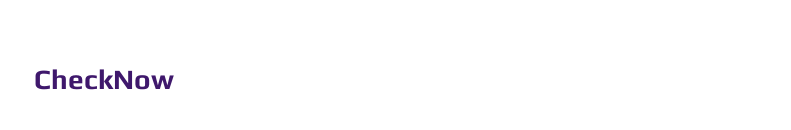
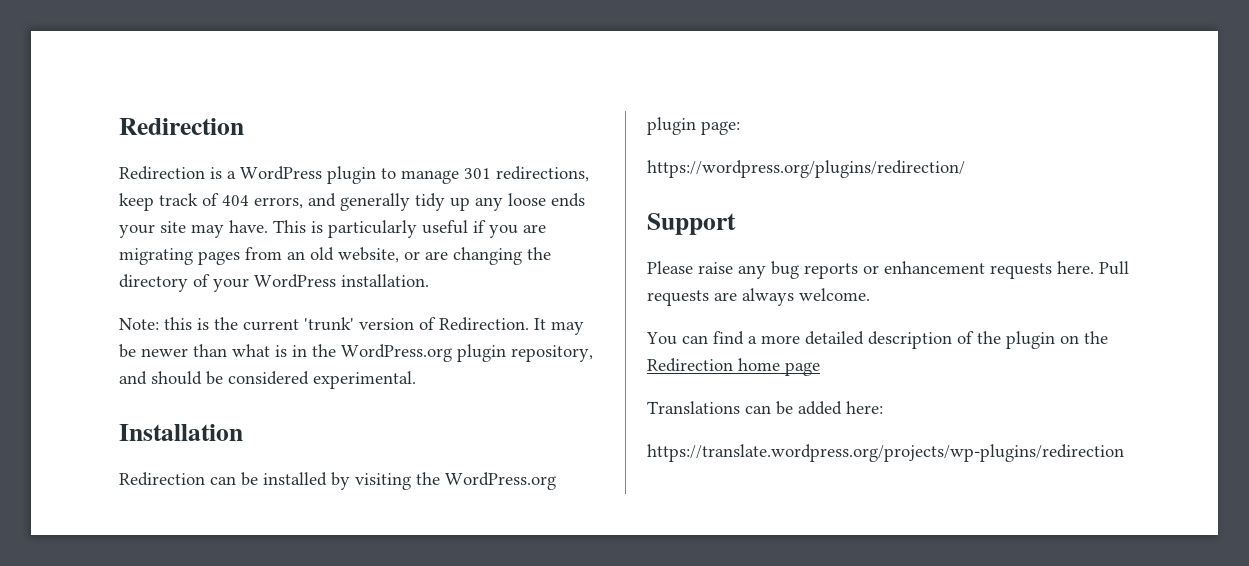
[34,69,174,90] CheckNow -> [119,118,244,135] [119,166,589,184] [119,193,585,211] [119,220,546,238] [119,247,551,265] [119,274,429,292] [119,317,584,335] [119,344,593,362] [119,371,416,389] [119,424,243,441] [119,472,556,490] [647,117,740,135] [647,160,965,178] [647,213,736,235] [647,261,1129,279] [647,288,870,306] [646,331,1108,349] [647,358,820,376] [647,401,883,415] [647,444,1124,462] Redirection // Redirection is a WordPress plugin to manage 301 redirections, keep track of 404 errors, and generally tidy up any loose ends your site may have. This is particularly useful if you are migrating pages from an old website, or are changing the directory of your WordPress installation. // Note: this is the current 'trunk' version of Redirection. It may be newer than what is in the WordPress.org plugin repository, and should be considered experimental. // Installation // Redirection can be installed by visiting the WordPress.org plugin page: // https://wordpress.org/plugins/redirection/ // Support // Please raise any bug reports or enhancement requests here. Pull requests are always welcome. // You can find a more detailed description of the plugin on the Redirection home page // Translations can be added here: // https://translate.wordpress.org/projects/wp-plugins/redirection

